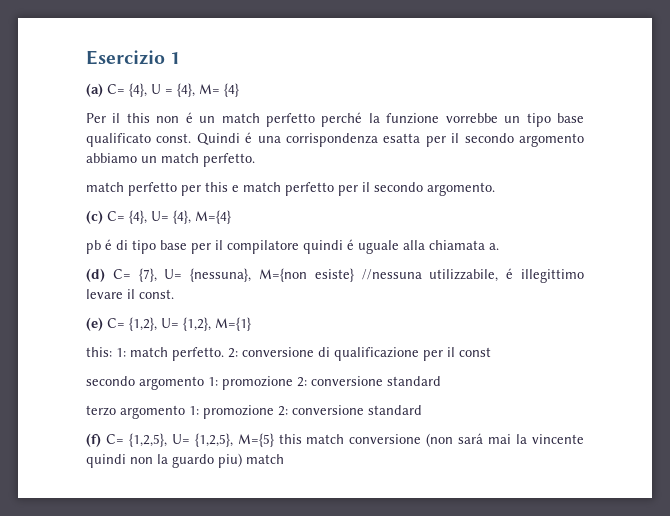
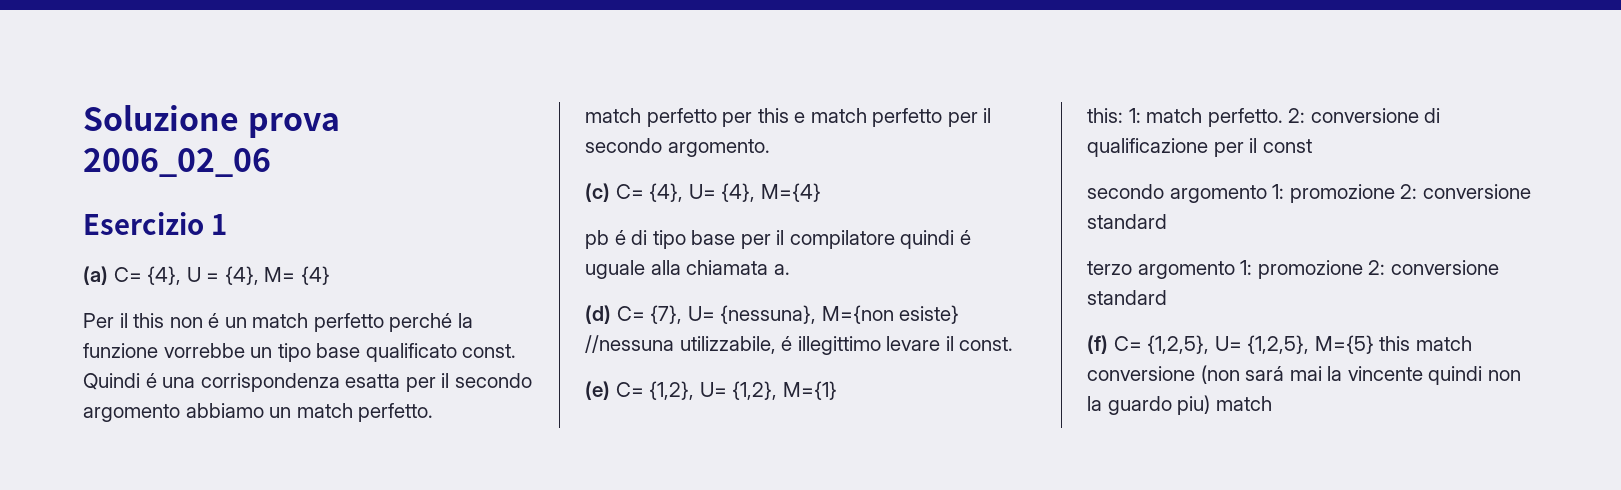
(86, 57) none -> [83,105,340,138] [83,148,271,177] Soluzione prova 2006_02_06 //

